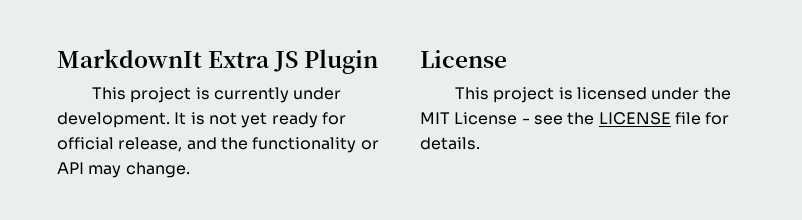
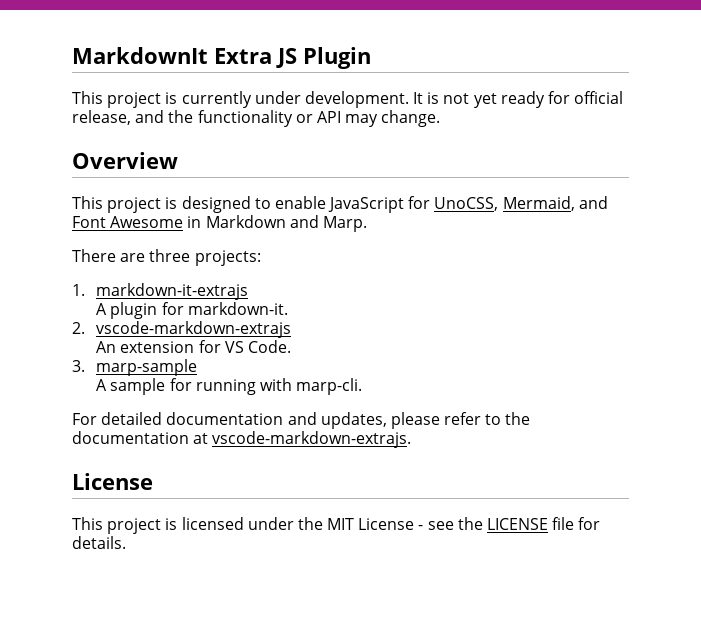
(190, 170) none -> [72,152,178,169] [72,196,608,213] [72,215,367,232] [72,249,261,266] [72,283,249,300] [96,302,288,319] [72,321,292,338] [96,340,291,353] [72,359,198,376] [96,378,363,395] [72,412,531,429] [72,431,412,448] // Overview // This project is designed to enable JavaScript for UnoCSS, Mermaid, and Font Awesome in Markdown and Marp. // There are three projects: // 1. markdown-it-extrajs // A plugin for markdown-it. // 2. vscode-markdown-extrajs // An extension for VS Code. // 3. marp-sample // A sample for running with marp-cli. // For detailed documentation and updates, please refer to the documentation at vscode-markdown-extrajs.

